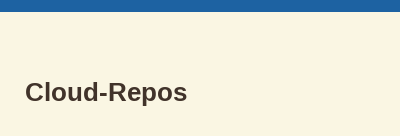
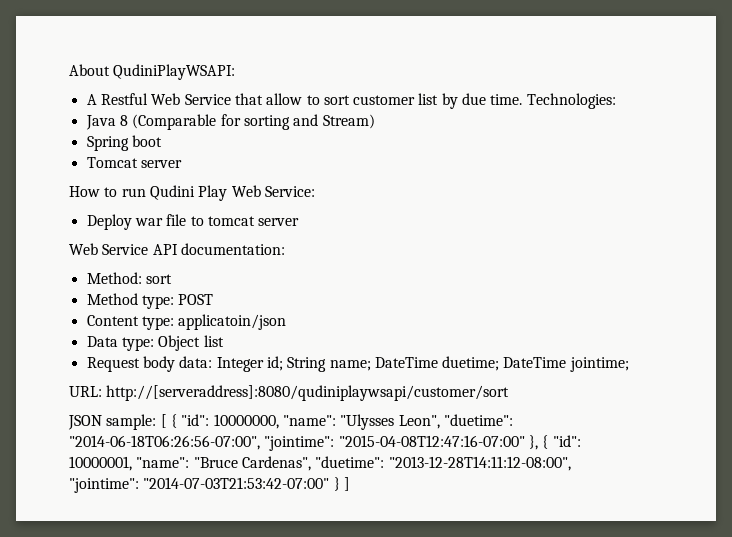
[25,82,187,106] Cloud-Repos -> [69,64,236,80] [86,93,616,109] [85,114,375,130] [86,135,162,151] [86,157,182,168] [69,185,315,201] [86,214,300,230] [69,243,285,255] [86,272,172,284] [86,293,214,309] [86,314,287,330] [86,335,224,351] [86,356,629,372] [69,385,510,401] [68,414,513,430] [69,435,581,451] [69,456,571,471] [69,477,350,493] About QudiniPlayWSAPI: // A Restful Web Service that allow to sort customer list by due time. Technologies: // Java 8 (Comparable for sorting and Stream) // Spring boot // Tomcat server // How to run Qudini Play Web Service: // Deploy war file to tomcat server // Web Service API documentation: // Method: sort // Method type: POST // Content type: applicatoin/json // Data type: Object list // Request body data: Integer id; String name; DateTime duetime; DateTime jointime; // URL: http://[serveraddress]:8080/qudiniplaywsapi/customer/sort // JSON sample: [ { "id": 10000000, "name": "Ulysses Leon", "duetime": "2014-06-18T06:26:56-07:00", "jointime": "2015-04-08T12:47:16-07:00" }, { "id": 10000001, "name": "Bruce Cardenas", "duetime": "2013-12-28T14:11:12-08:00", "jointime": "2014-07-03T21:53:42-07:00" } ]

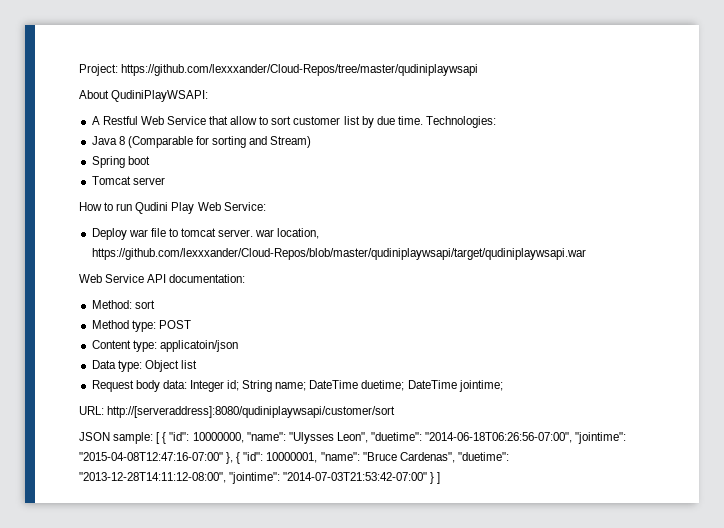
(69, 70) none -> [79,64,479,76] Project: https://github.com/lexxxander/Cloud-Repos/tree/master/qudiniplaywsapi //
[258,218,300,226] server -> [218,228,320,239] [91,248,586,260] server. war location, https://github.com/lexxxander/Cloud-Repos/blob/master/qudiniplaywsapi/target/qudiniplaywsapi.war

